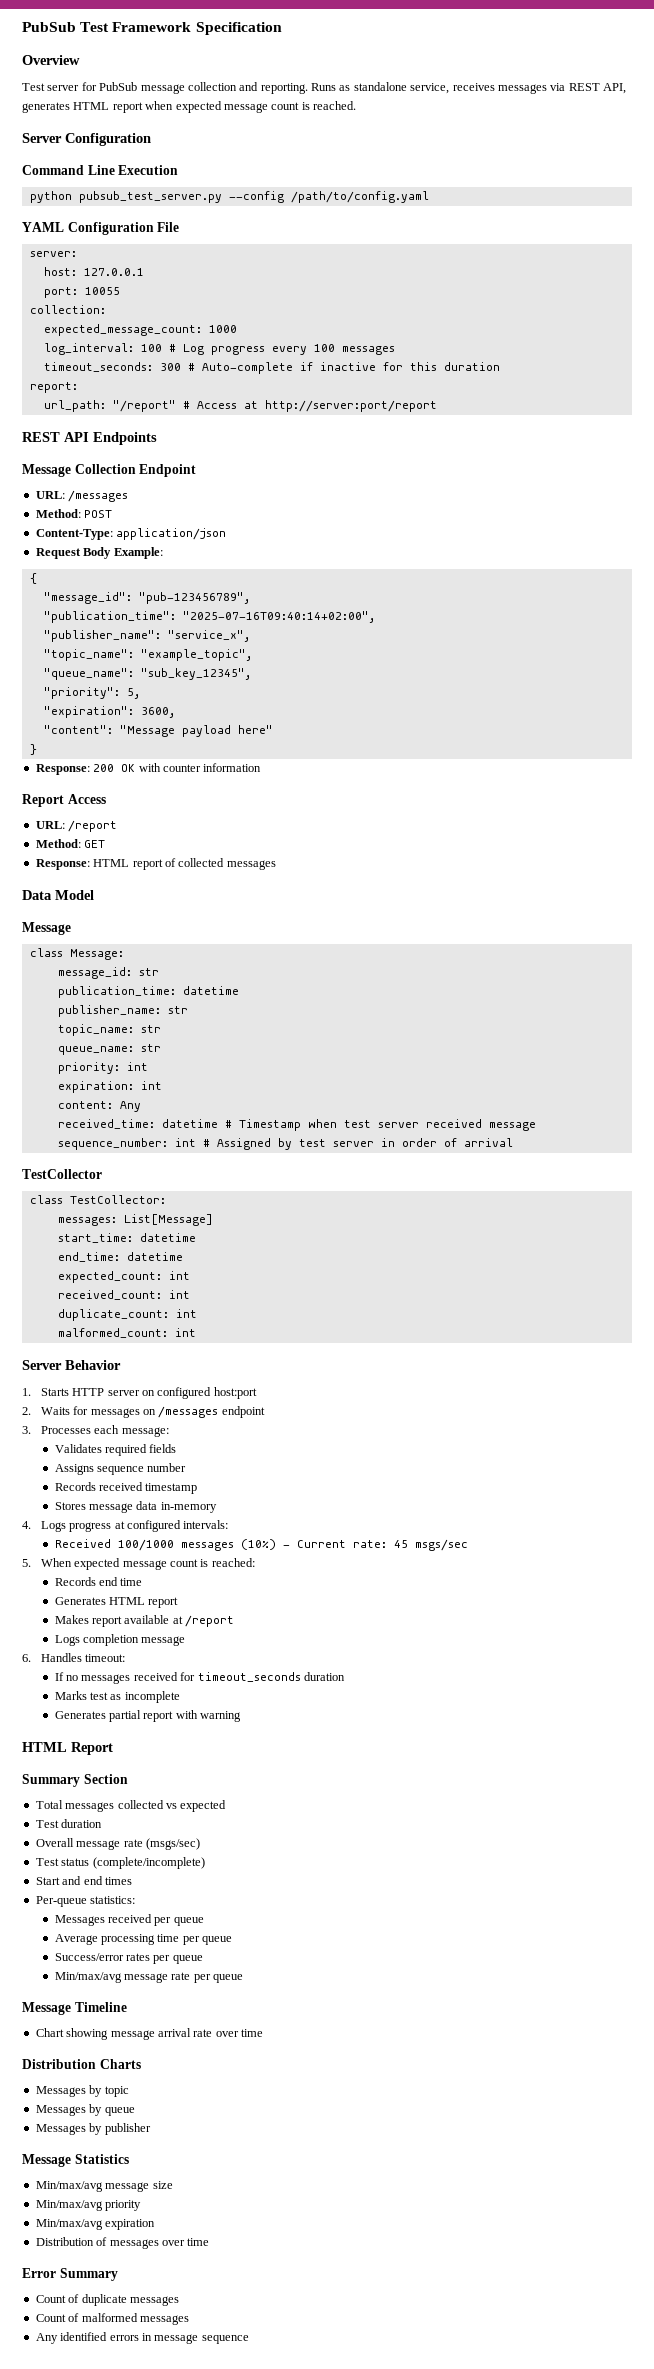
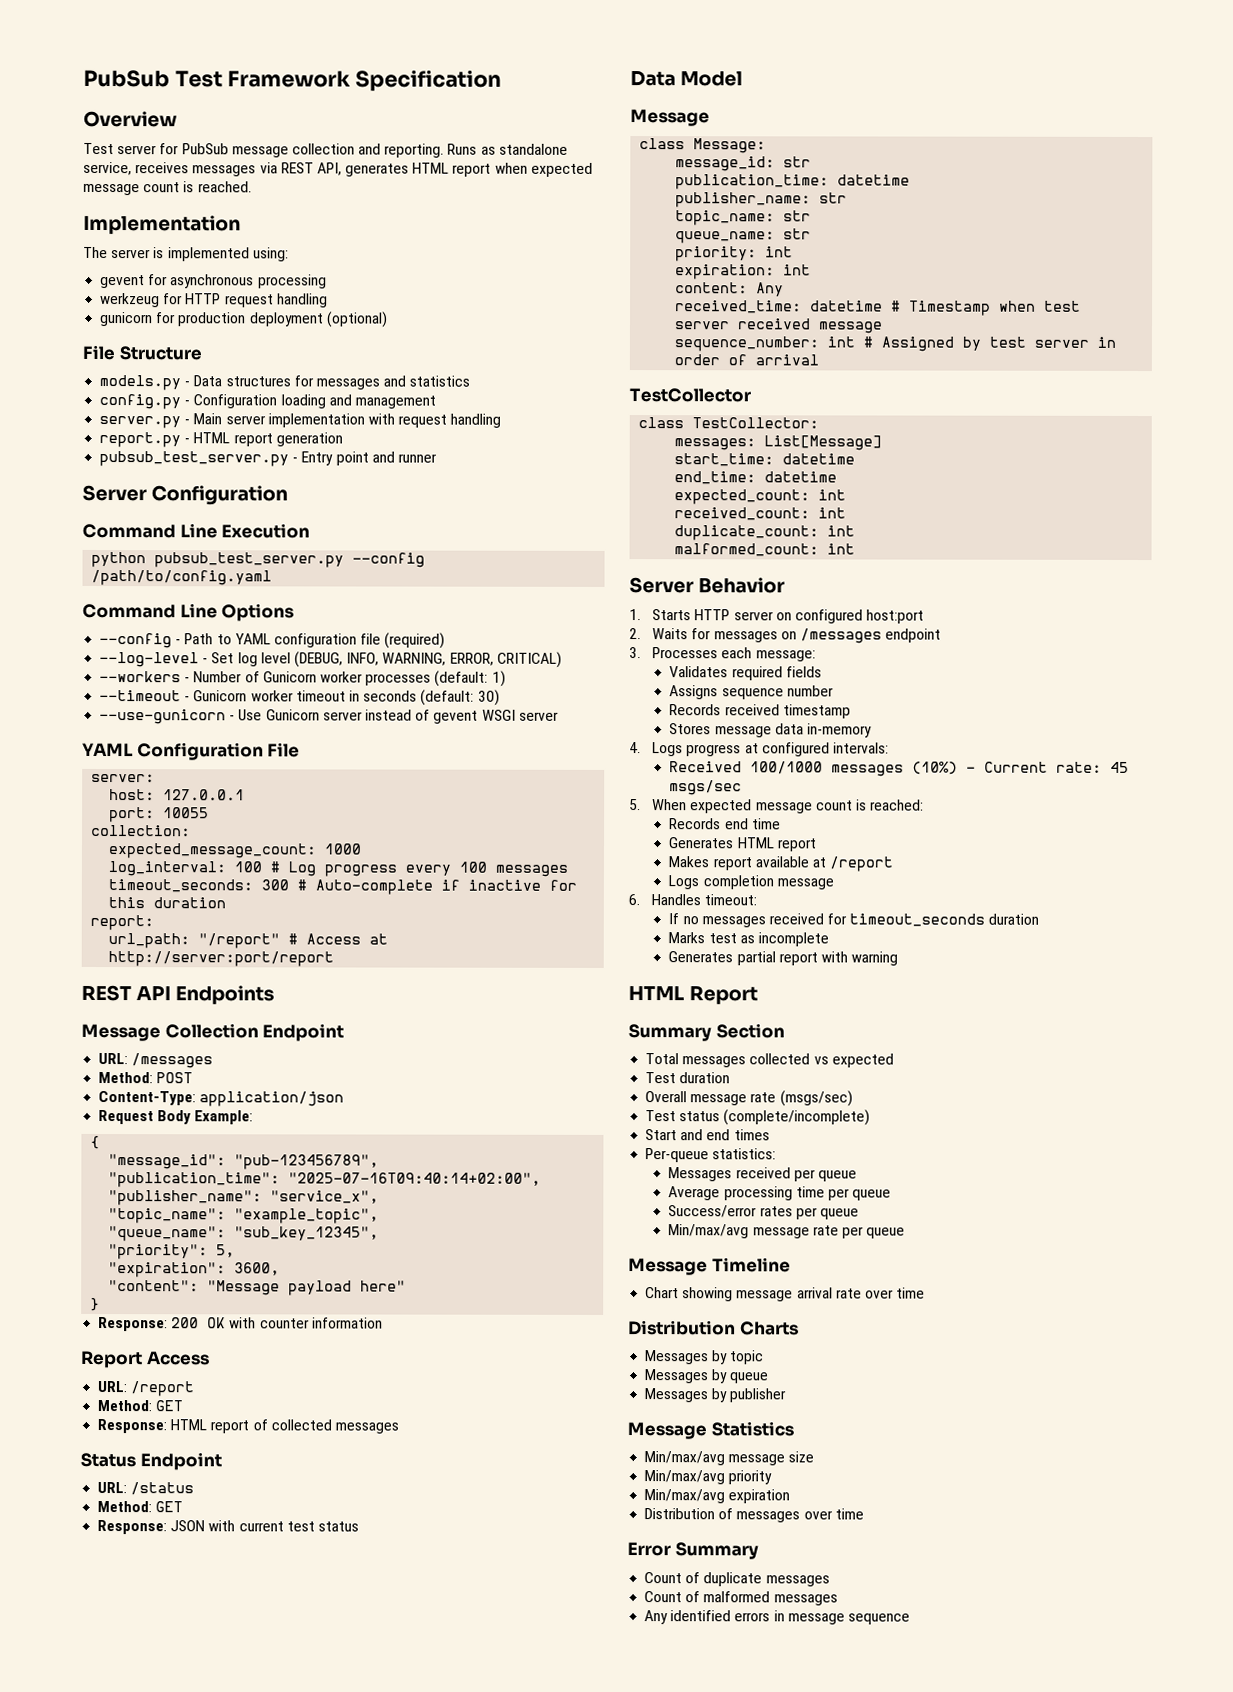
(356, 105) none -> [83,214,241,235] [83,246,289,262] [100,274,327,289] [100,293,328,308] [99,311,388,328] [82,344,202,361] [99,375,471,391] [99,394,436,410] [99,413,502,429] [99,432,343,448] [99,451,437,467] // Implementation // The server is implemented using: // gevent for asynchronous processing // werkzeug for HTTP request handling // gunicorn for production deployment (optional) // File Structure // models.py - Data structures for messages and statistics // config.py - Configuration loading and management // server.py - Main server implementation with request handling // report.py - HTML report generation // pubsub_test_server.py - Entry point and runner
(429, 197) none -> [82,603,295,622] [99,632,446,649] [99,651,562,668] [99,670,506,687] [99,689,500,706] [99,709,559,725] // Command Line Options // --config - Path to YAML configuration file (required) // --log-level - Set log level (DEBUG, INFO, WARNING, ERROR, CRITICAL) // --workers - Number of Gunicorn worker processes (default: 1) // --timeout - Gunicorn worker timeout in seconds (default: 30) // --use-gunicorn - Use Gunicorn server instead of gevent WSGI server
(276, 865) none -> [80,1452,222,1471] [97,1482,195,1496] [97,1501,184,1513] [97,1520,359,1535] // Status Endpoint // URL: /status // Method: GET // Response: JSON with current test status

